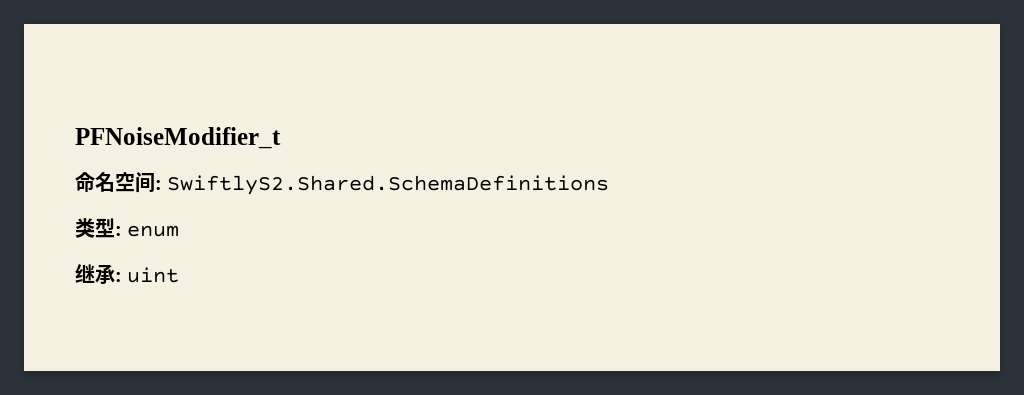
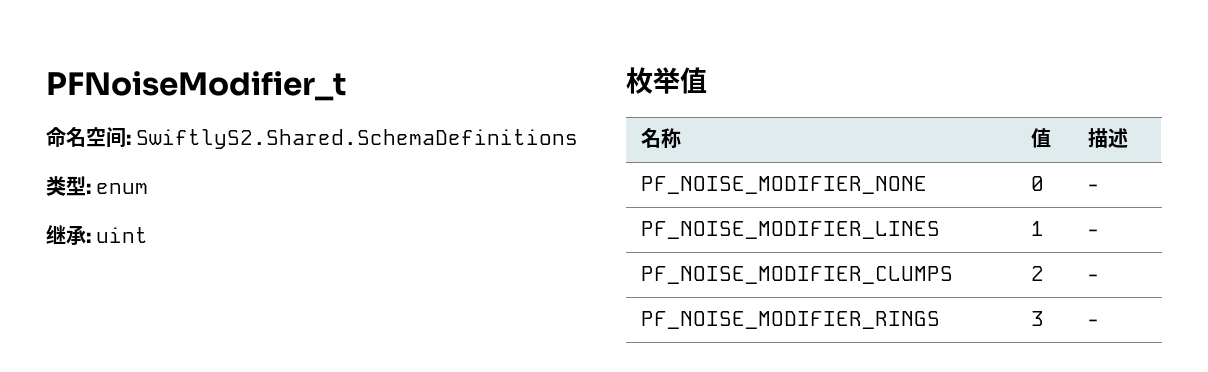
(180, 275) none -> [626,67,707,94] [640,128,681,149] [1030,128,1051,148] [1087,128,1128,148] [640,176,927,194] [1030,176,1044,191] [1087,184,1098,191] [640,221,940,239] [1030,221,1044,236] [1087,229,1098,236] [640,266,953,284] [1030,266,1044,281] [1087,274,1098,281] [640,311,940,329] [1030,311,1044,326] [1087,319,1098,326] // 枚举值 // 名称 | 值 | 描述 // PF_NOISE_MODIFIER_NONE | 0 | - // PF_NOISE_MODIFIER_LINES | 1 | - // PF_NOISE_MODIFIER_CLUMPS | 2 | - // PF_NOISE_MODIFIER_RINGS | 3 | -

